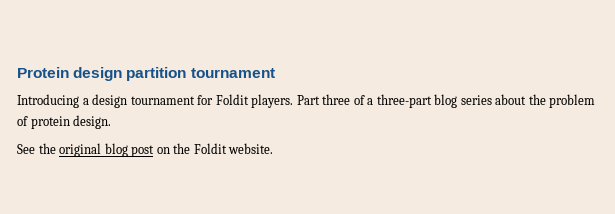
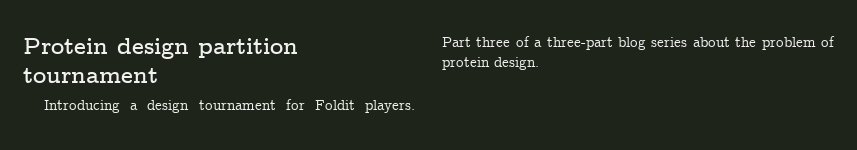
[17,143,274,157] // See the original blog post on the Foldit website. -> (539, 63) none

